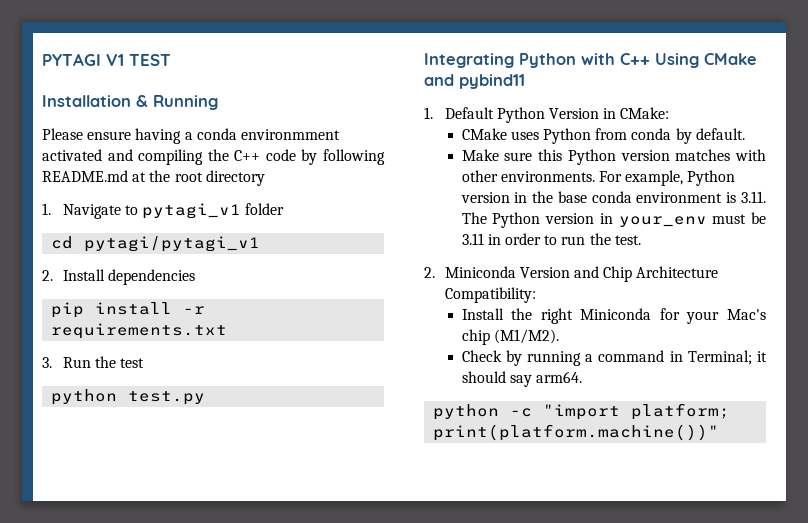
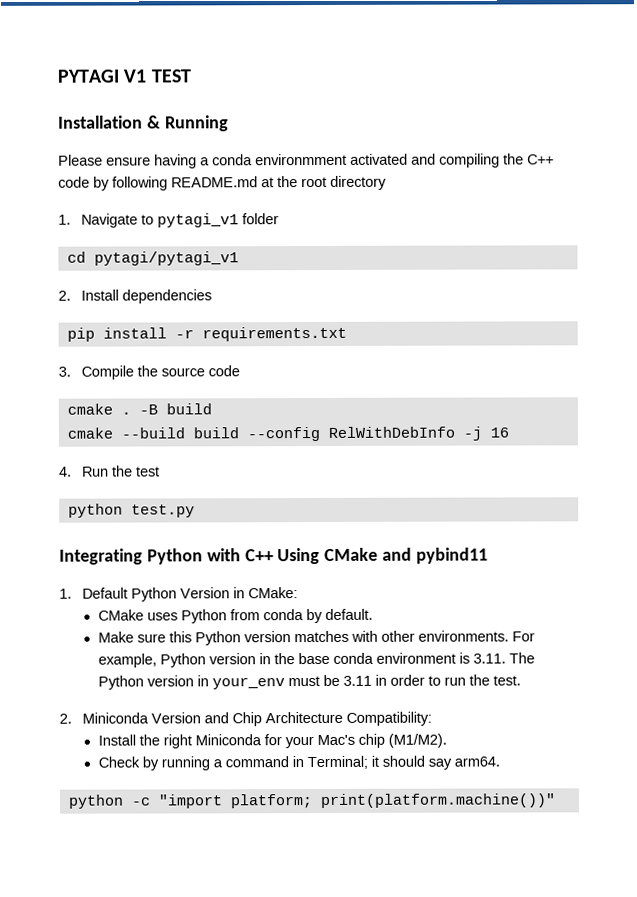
(52, 362) none -> [80,365,240,380] [66,403,212,415] [66,426,509,442] [59,466,72,477] Compile the source code // cmake . -B build // cmake --build build --config RelWithDebInfo -j 16 // 4.

